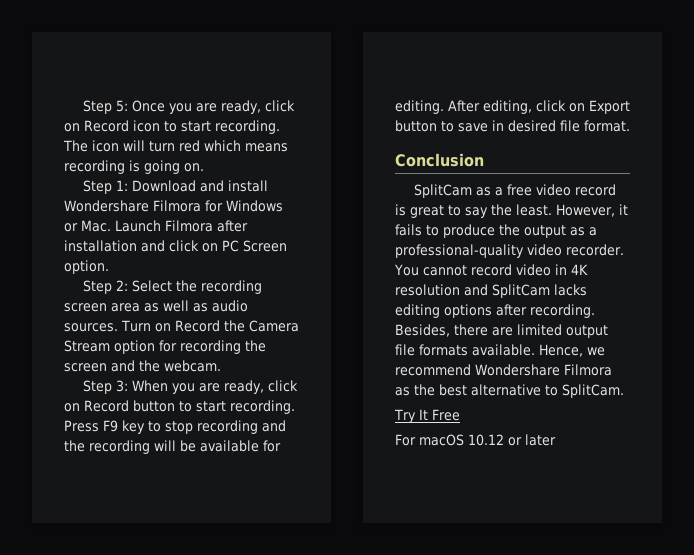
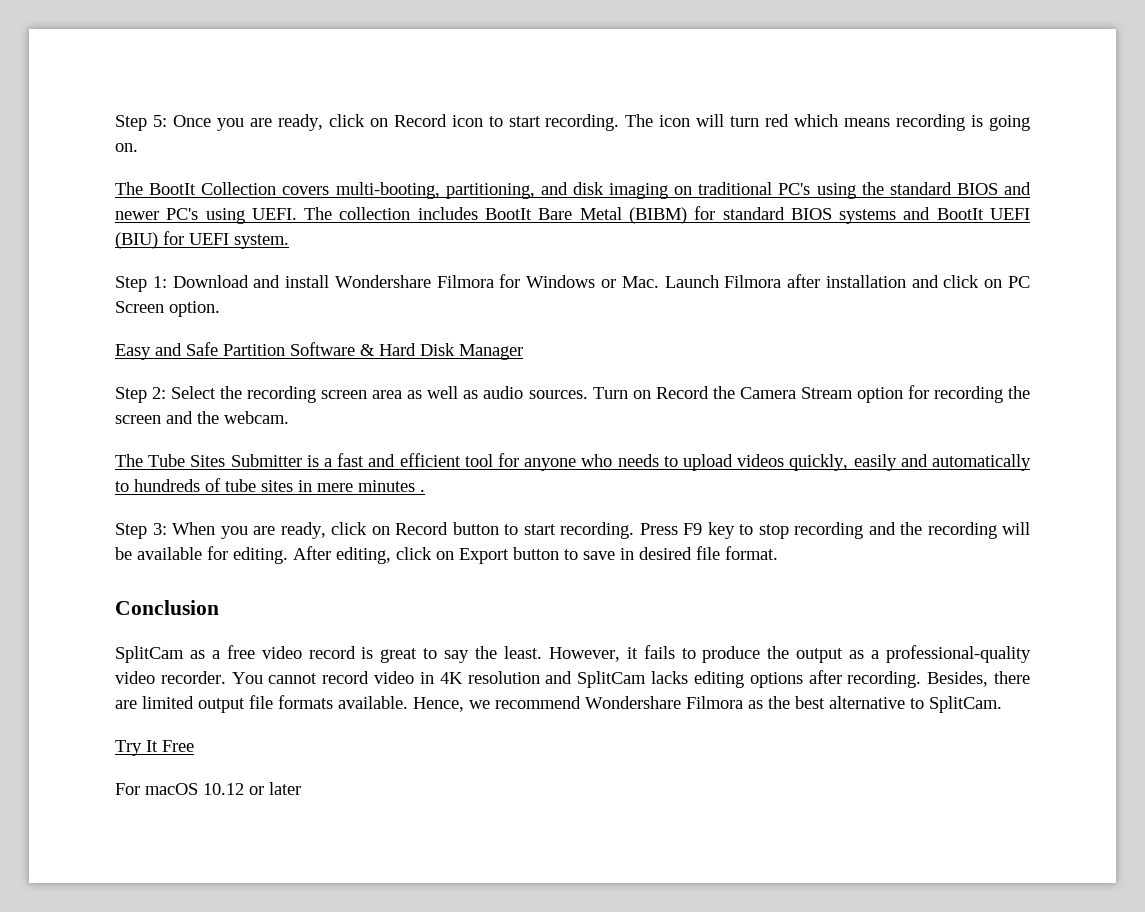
(204, 167) none -> [115,182,1031,199] [115,206,1030,224] [115,231,289,249] // The BootIt Collection covers multi-booting, partitioning, and disk imaging on traditional PC's using the standard BIOS and newer PC's using UEFI. The collection includes BootIt Bare Metal (BIBM) for standard BIOS systems and BootIt UEFI (BIU) for UEFI system.
(109, 267) none -> [115,342,523,360] // Easy and Safe Partition Software & Hard Disk Manager
(221, 366) none -> [115,453,1032,471] [115,478,425,492] // The Tube Sites Submitter is a fast and efficient tool for anyone who needs to upload videos quickly, easily and automatically to hundreds of tube sites in mere minutes .

